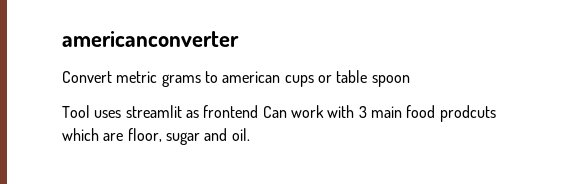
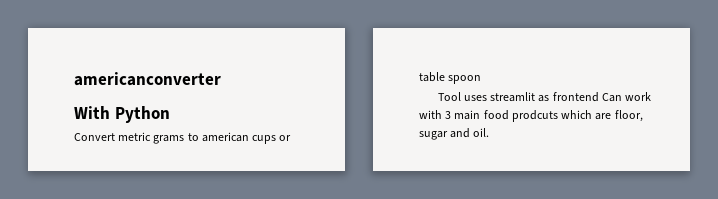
(239, 39) none -> [74,106,170,123] // With Python

